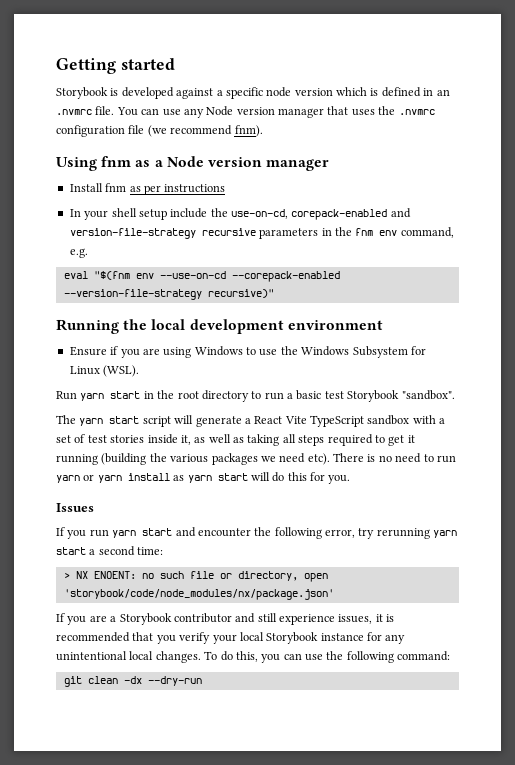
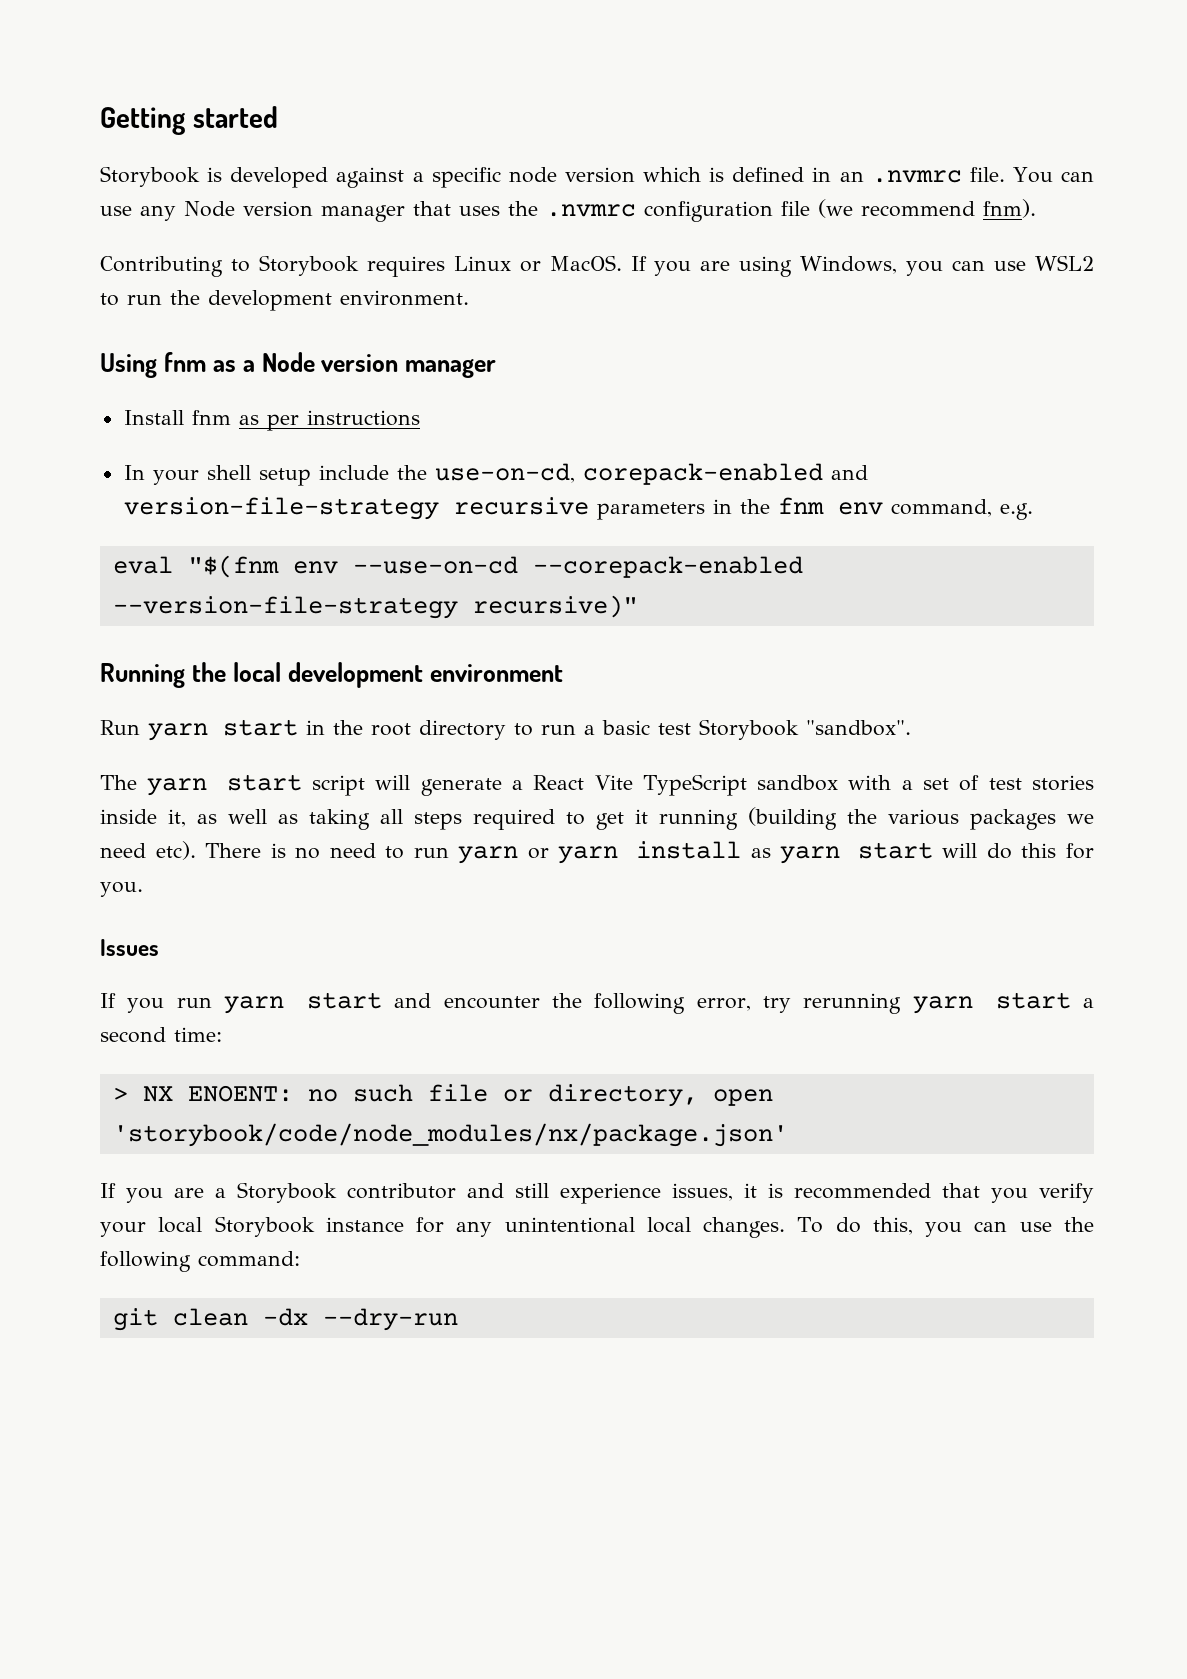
(263, 131) none -> [100,255,1094,277] [100,290,469,311] // Contributing to Storybook requires Linux or MacOS. If you are using Windows, you can use WSL2 to run the development environment.
[69,346,426,358] [69,365,140,377] // Ensure if you are using Windows to use the Windows Subsystem for Linux (WSL). -> (563, 673) none

